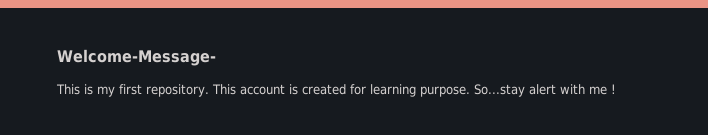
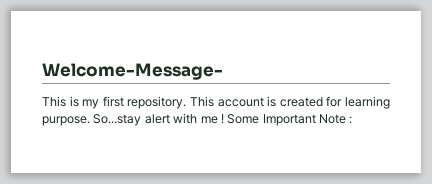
(616, 89) none -> [227,114,353,126] Some Important Note :

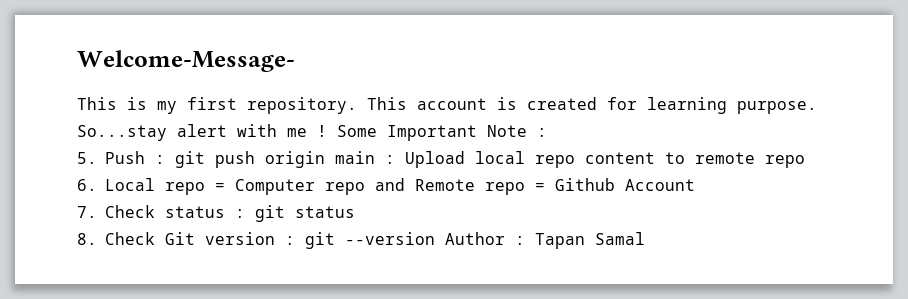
(353, 120) none -> [77,151,805,168] [77,178,695,195] [77,205,355,222] [77,232,645,249] // 5. Push : git push origin main : Upload local repo content to remote repo // 6. Local repo = Computer repo and Remote repo = Github Account // 7. Check status : git status // 8. Check Git version : git --version Author : Tapan Samal

